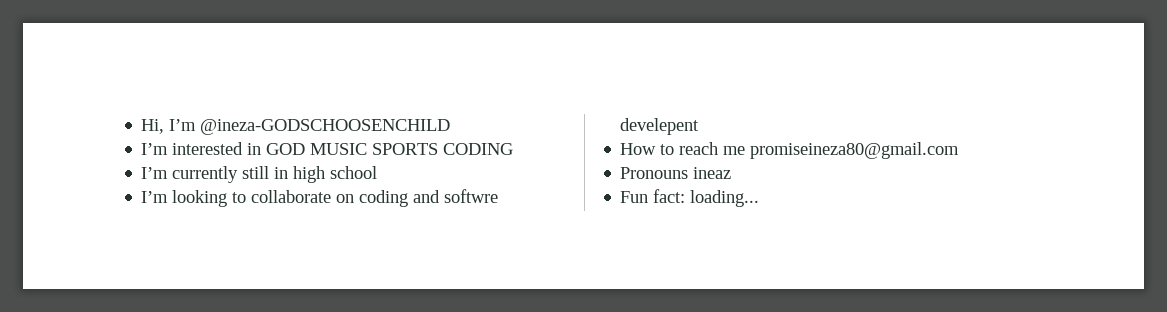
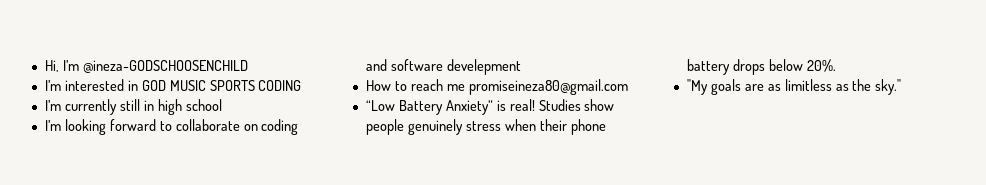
(228, 198) none -> [109,119,156,131] forward
[444,189,499,203] [620,118,700,135] softwre develepent -> [390,59,521,75] software develepment
[620,167,732,179] [620,189,760,207] Pronouns ineaz // Fun fact: loading... -> [365,99,615,115] [365,119,606,135] [686,59,836,75] [686,79,902,95] “Low Battery Anxiety” is real! Studies show people genuinely stress when their phone battery drops below 20%. // "My goals are as limitless as the sky."

